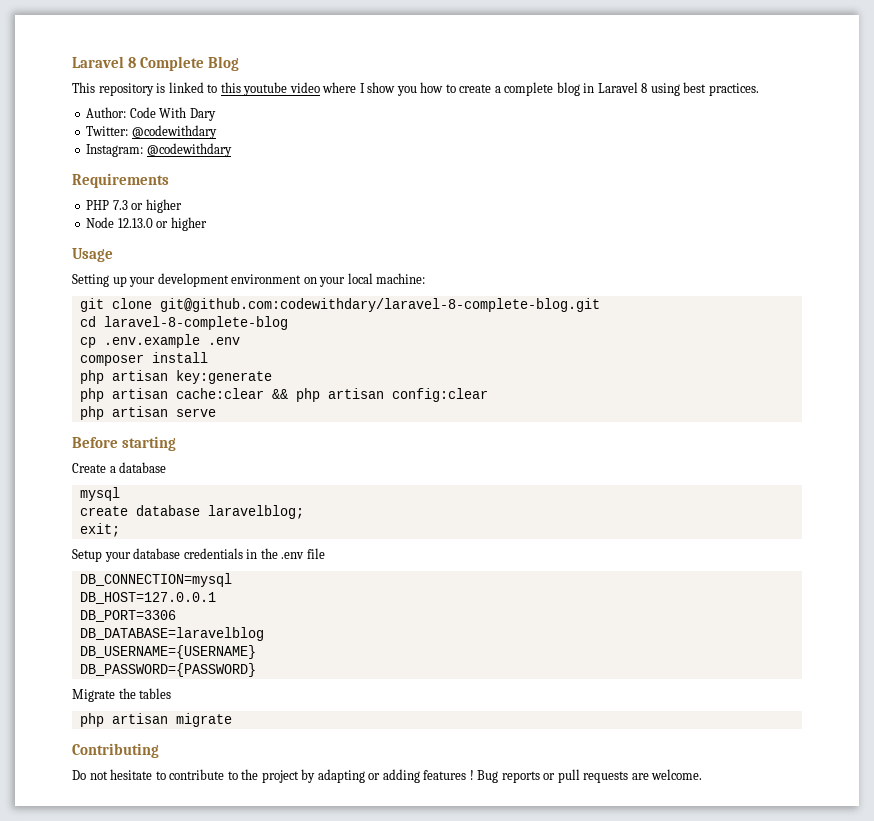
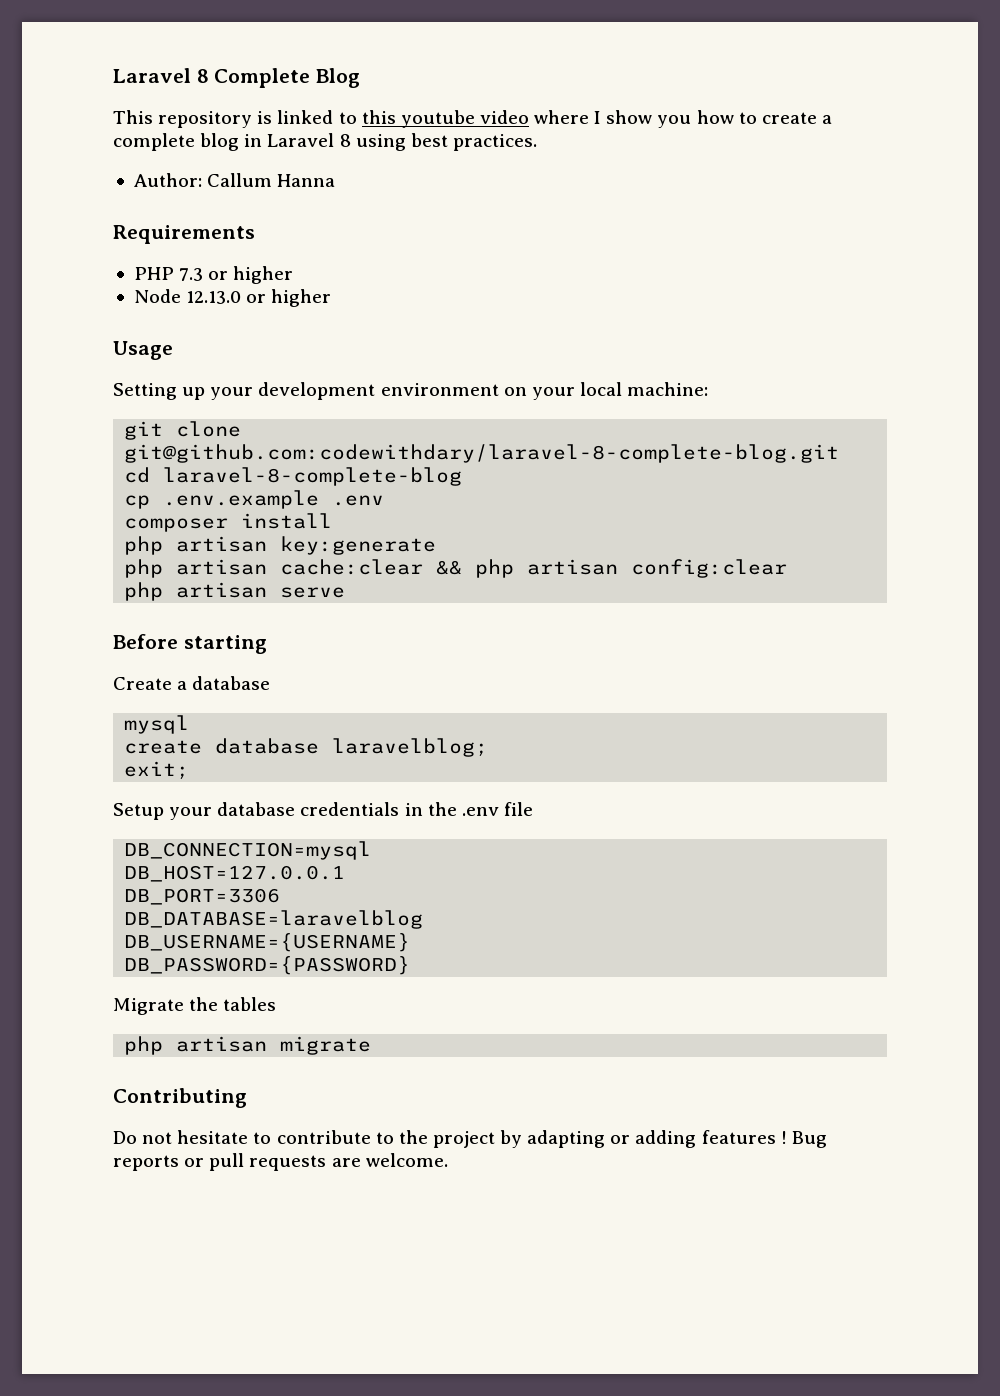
[129,107,216,121] [86,125,217,139] [86,143,232,157] Code With Dary // Twitter: @codewithdary // Instagram: @codewithdary -> [207,173,336,187] Callum Hanna

